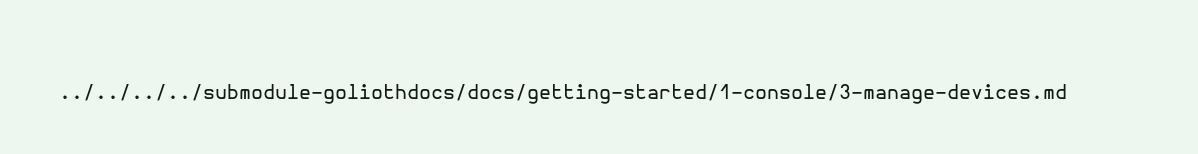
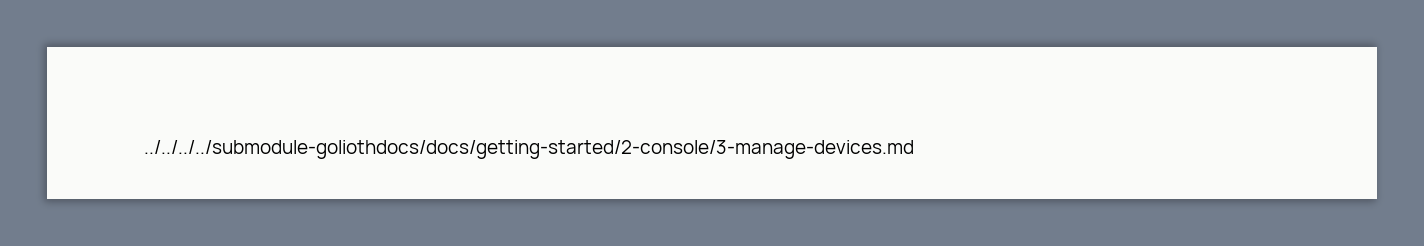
[59,84,1067,104] ../../../../submodule-goliothdocs/docs/getting-started/1-console/3-manage-devices.md -> [144,140,914,159] ../../../../submodule-goliothdocs/docs/getting-started/2-console/3-manage-devices.md

